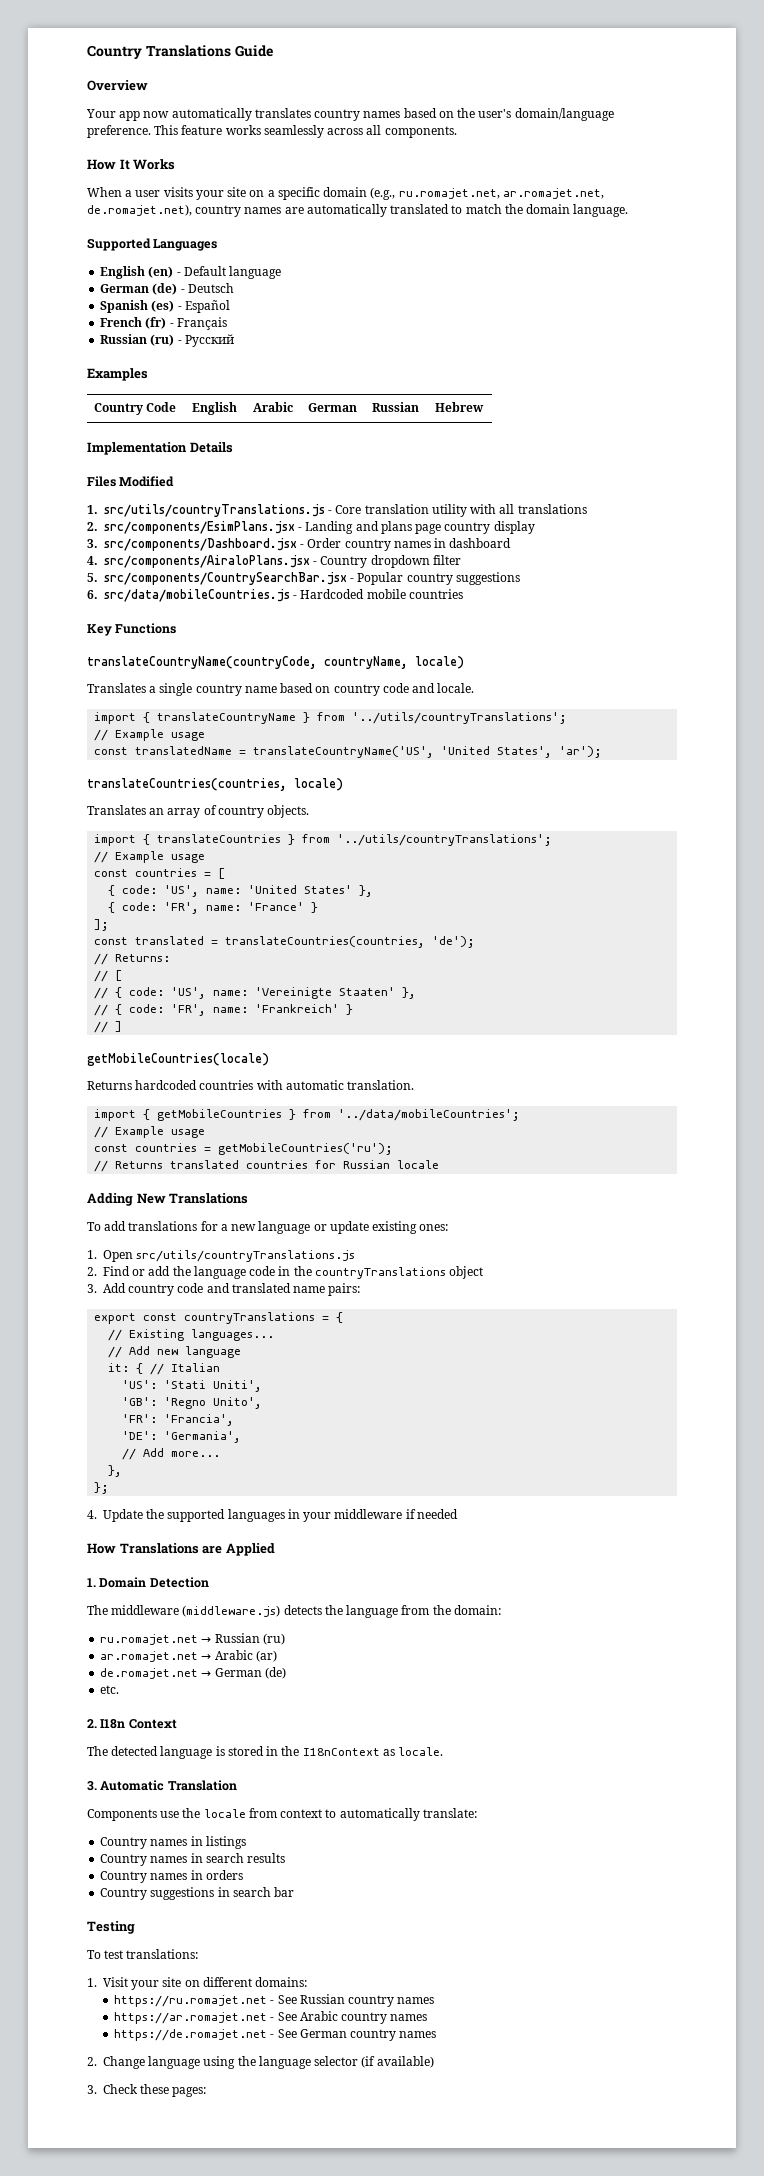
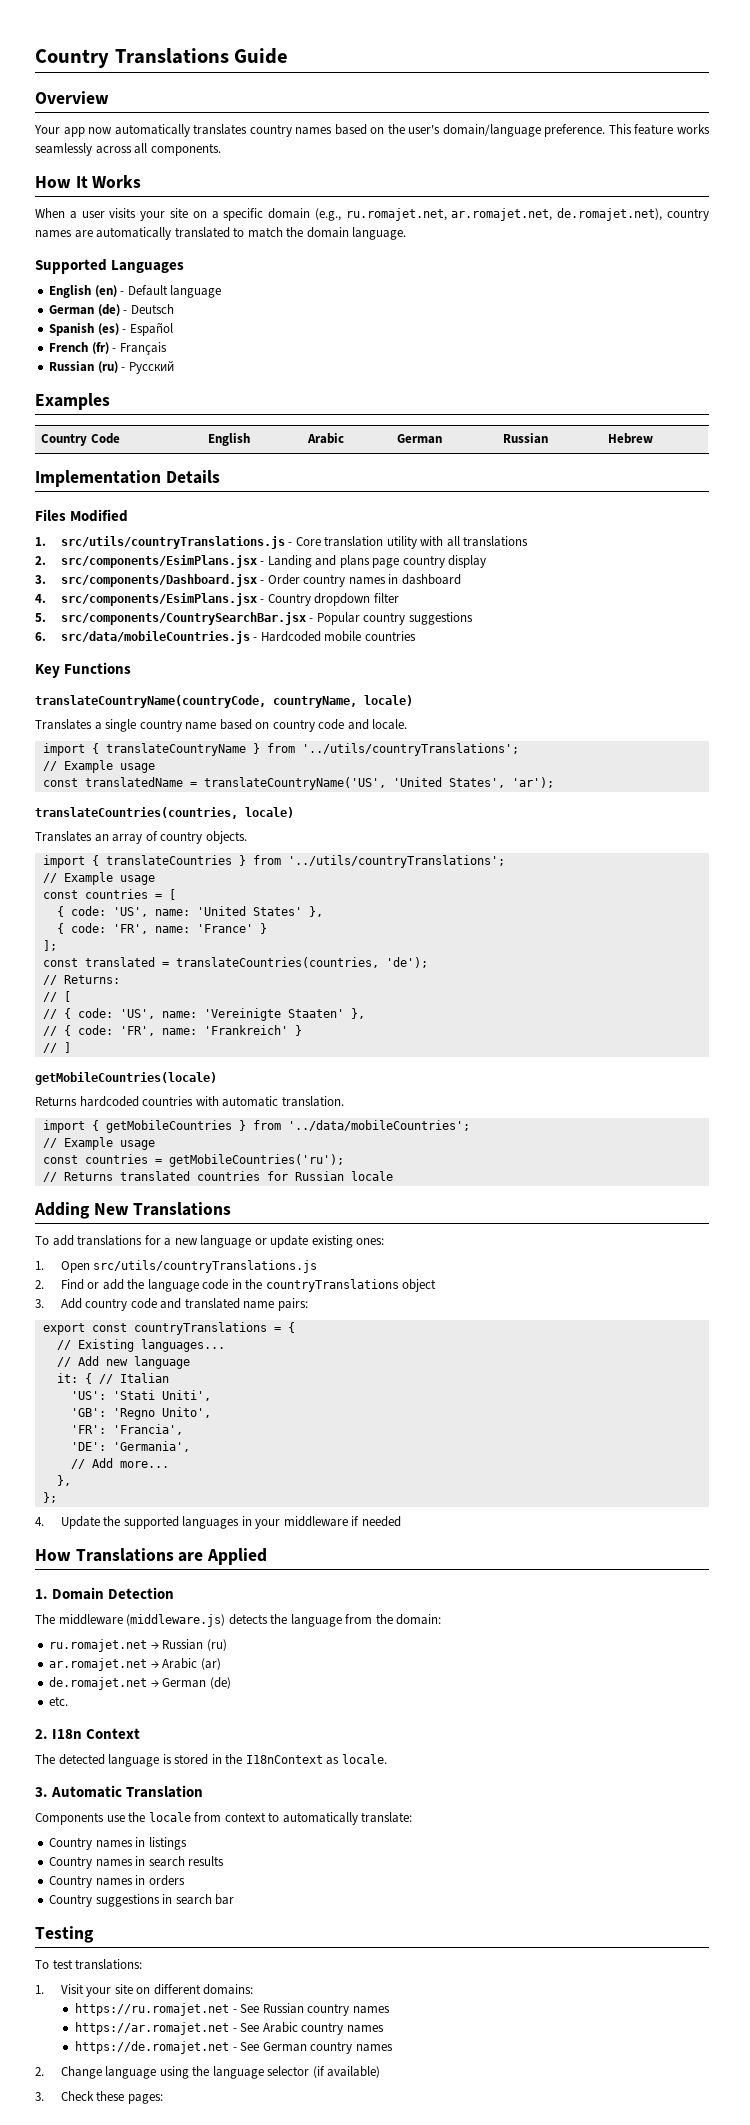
[104,555,310,568] src/components/AiraloPlans.jsx -> [60,593,257,606] src/components/EsimPlans.jsx

